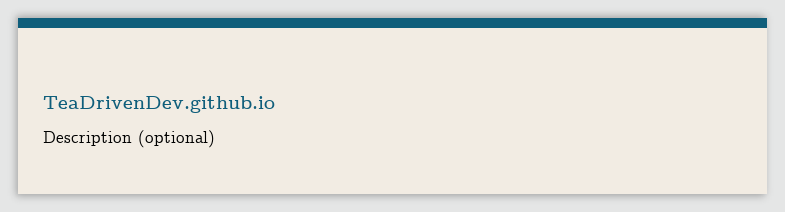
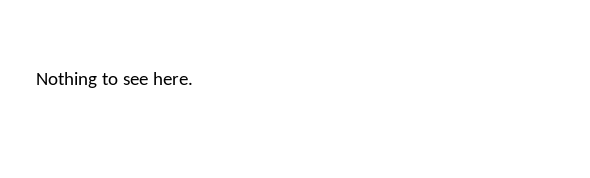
[43,96,275,113] [43,130,215,148] TeaDrivenDev.github.io // Description (optional) -> [36,72,193,88] Nothing to see here.

